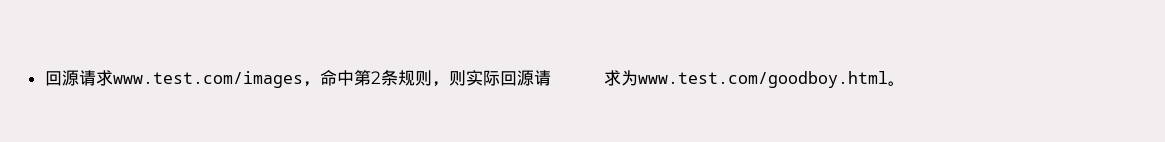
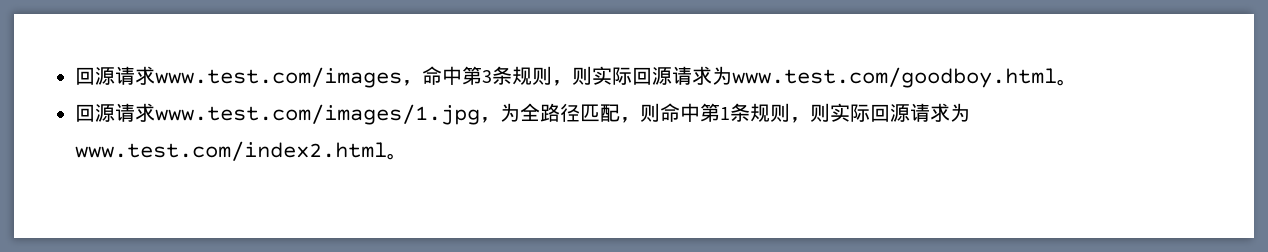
[370,71,381,84] 2 -> [482,70,492,83] 3
(905, 83) none -> [75,103,970,125] [75,141,407,161] // 回源请求www.test.com/images/1.jpg，为全路径匹配，则命中第1条规则，则实际回源请求为www.test.com/index2.html。

